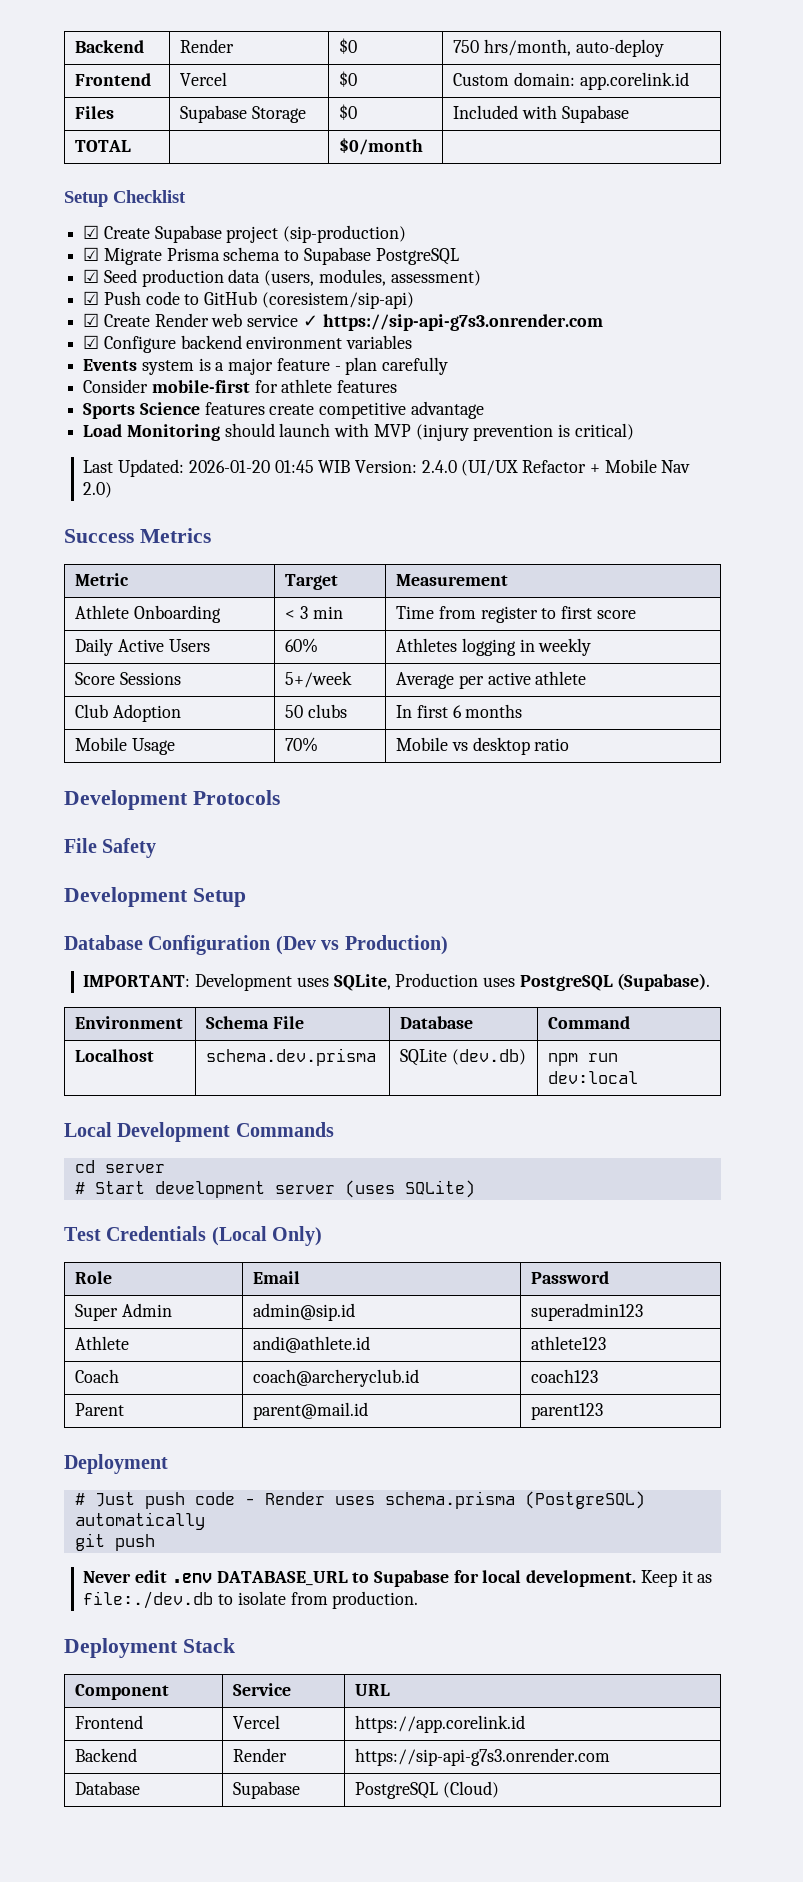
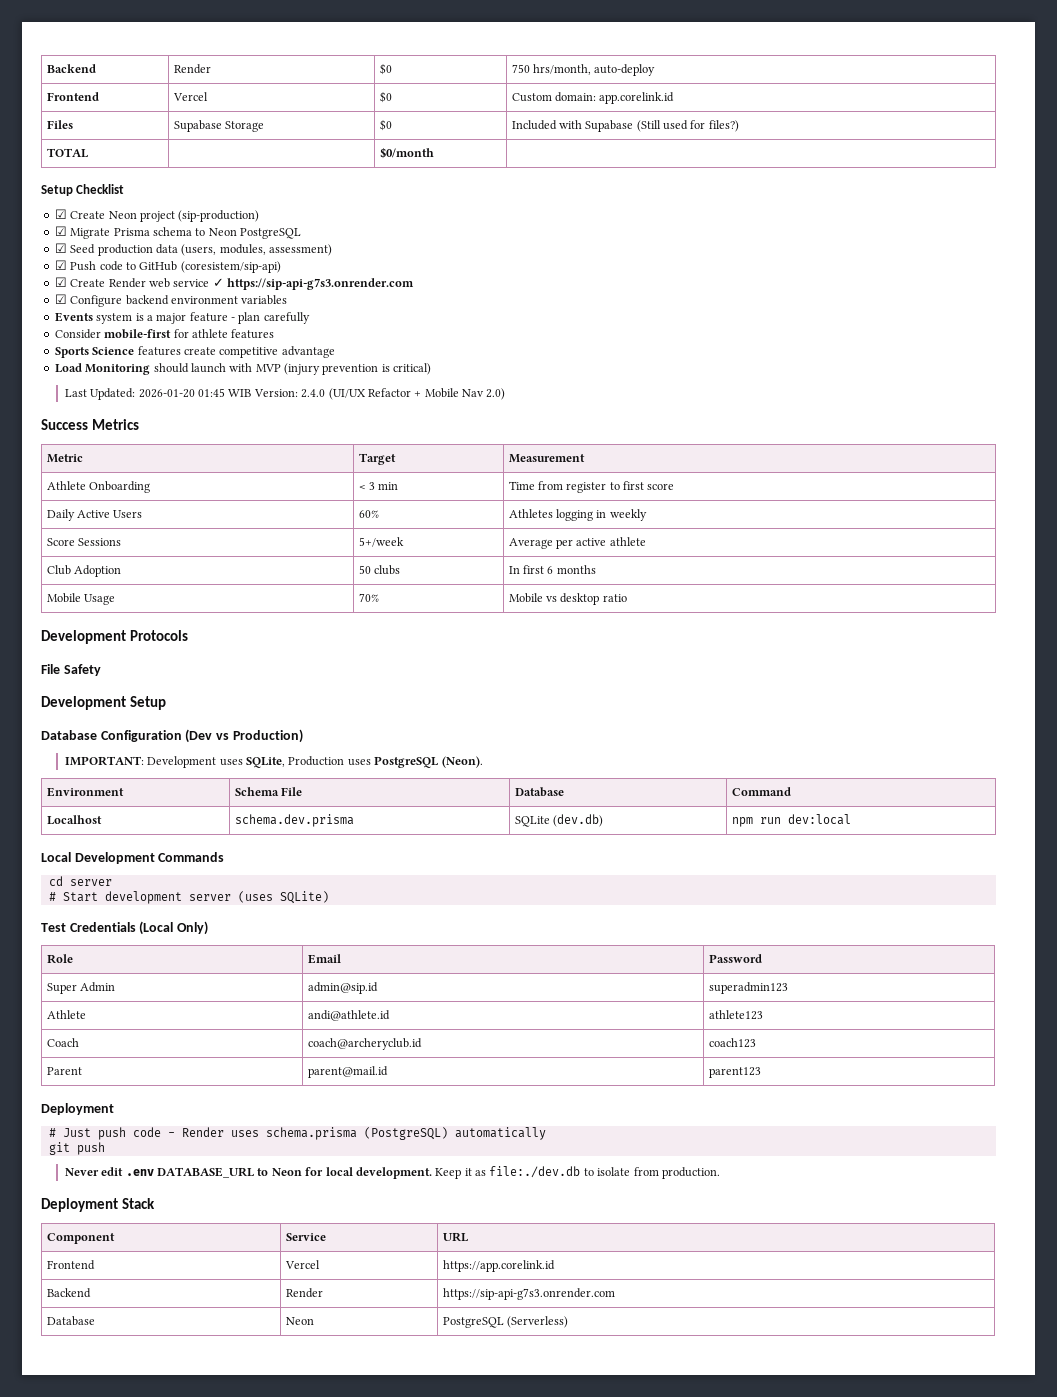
(629, 114) none -> [636,120,739,132] (Still used for files?)
[154,225,222,243] Supabase -> [108,211,137,219] Neon
[303,247,371,265] Supabase -> [208,228,237,236] Neon
[617,973,711,991] (Supabase). -> [441,756,483,768] (Neon).
[373,1570,449,1587] Supabase -> [271,1168,302,1176] Neon
[233,1781,301,1799] [355,1781,499,1799] Supabase | PostgreSQL (Cloud) -> [285,1317,314,1325] [442,1316,568,1328] Neon | PostgreSQL (Serverless)

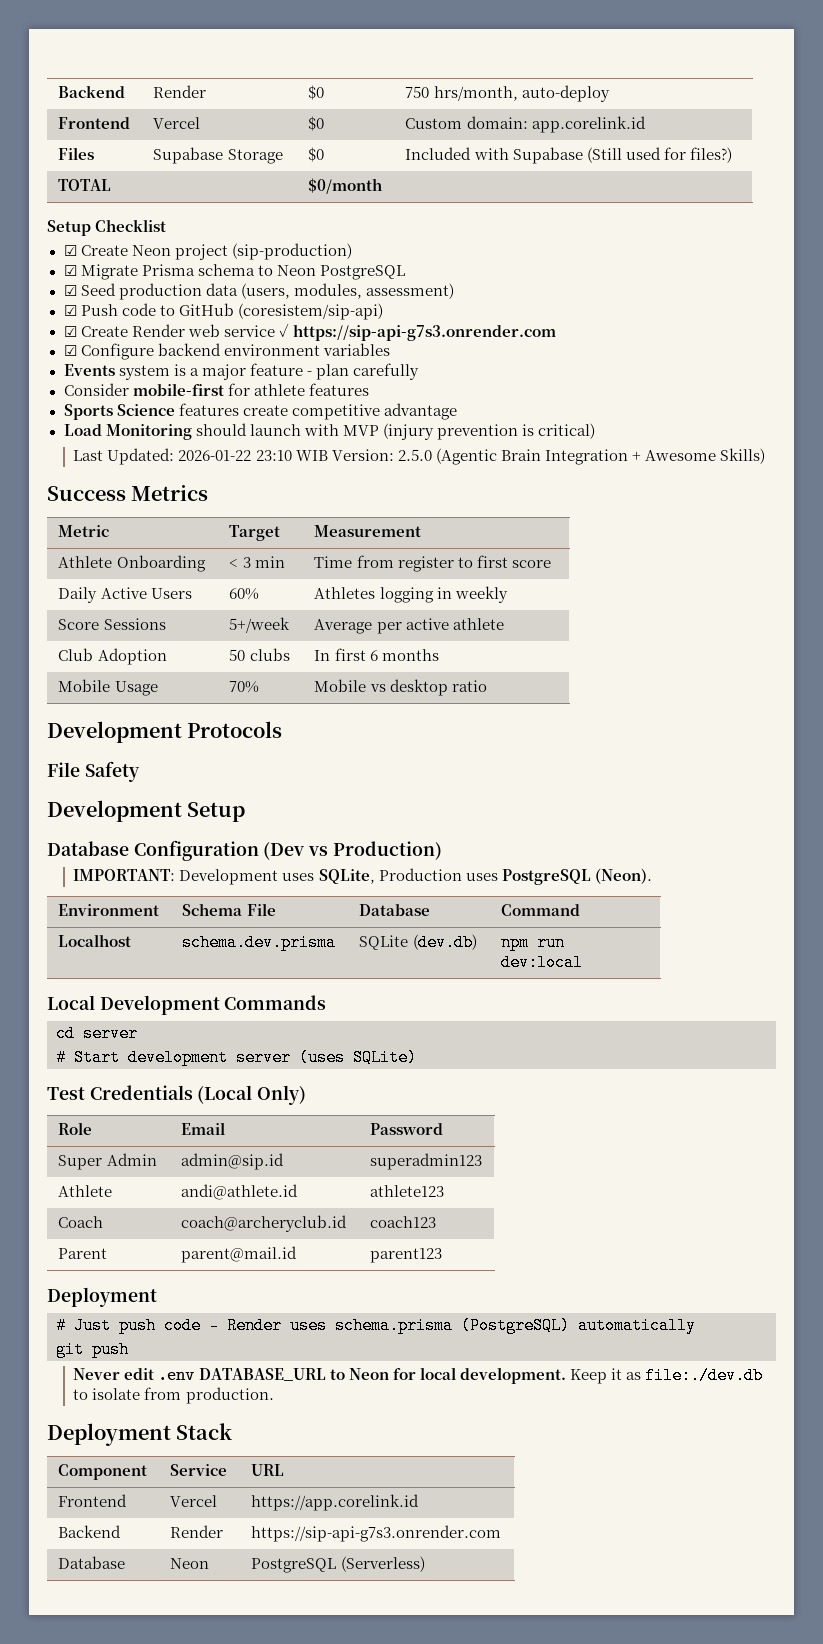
[138,388,506,400] 2026-01-20 01:45 WIB Version: 2.4.0 (UI/UX Refactor + Mobile Nav 2.0) -> [178,448,765,465] 2026-01-22 23:10 WIB Version: 2.5.0 (Agentic Brain Integration + Awesome Skills)

